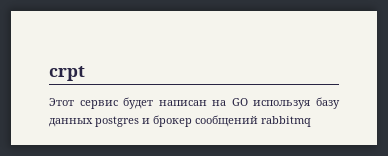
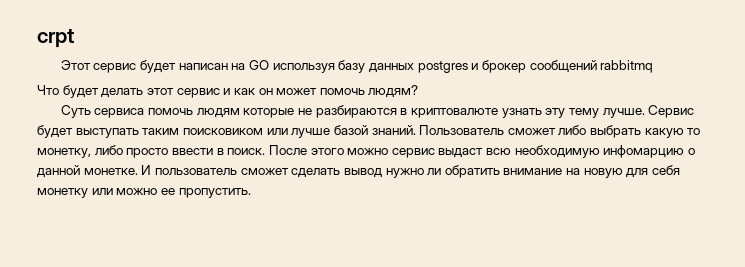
(311, 121) none -> [37,85,419,98] [60,105,695,118] [37,125,701,138] [37,145,696,158] [37,165,681,178] [37,188,251,198] // Что будет делать этот сервис и как он может помочь людям? // Суть сервиса помочь людям которые не разбираются в криптовалюте узнать эту тему лучше. Сервис будет выступать таким поисковиком или лучше базой знаний. Пользователь сможет либо выбрать какую то монетку, либо просто ввести в поиск. После этого можно сервис выдаст всю необходимую инфомарцию о данной монетке. И пользователь сможет сделать вывод нужно ли обратить внимание на новую для себя монетку или можно ее пропустить.

